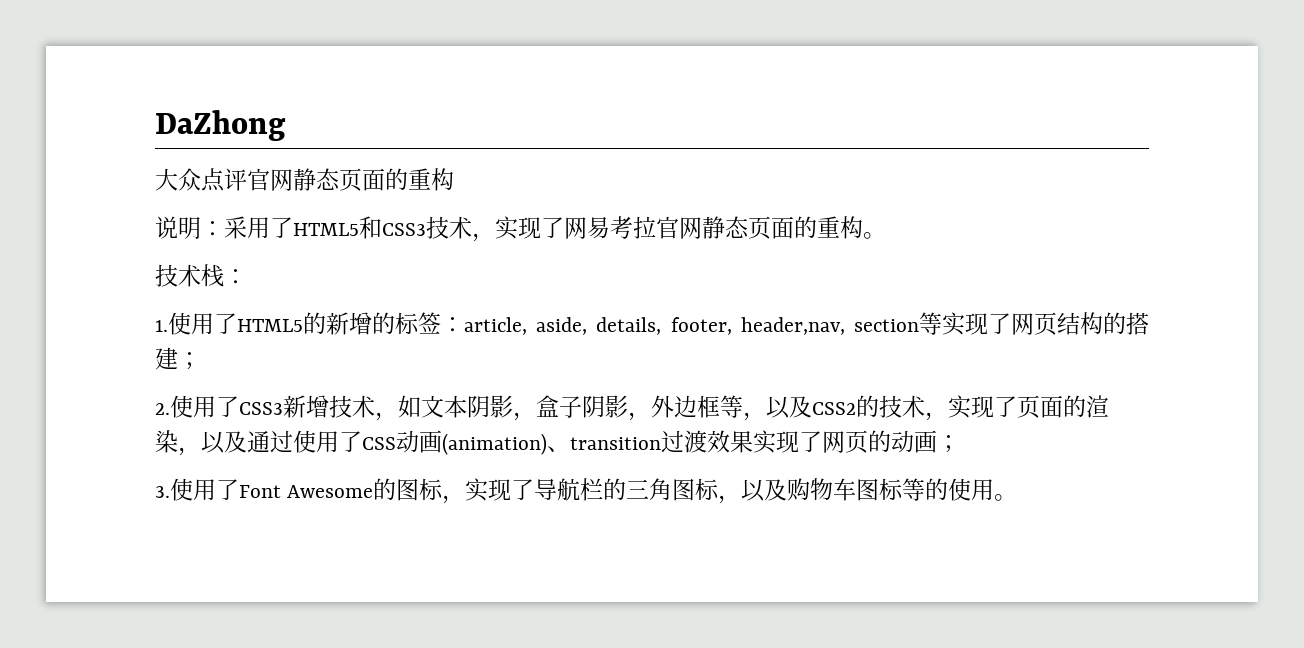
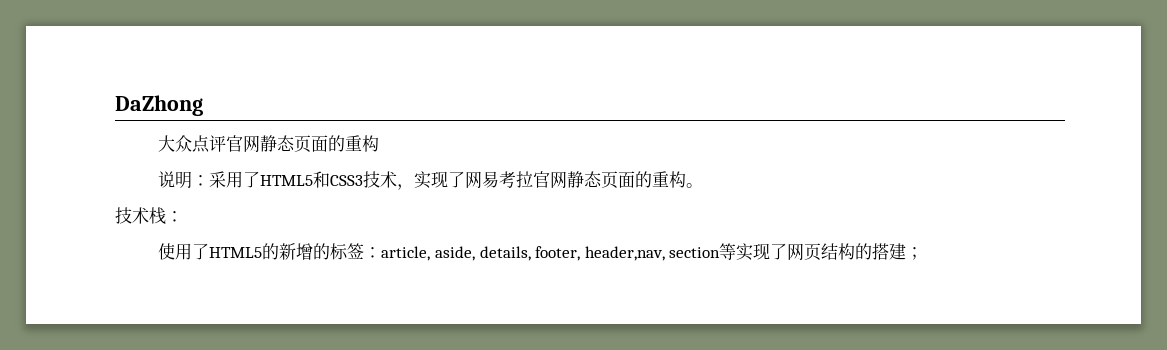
[155,320,168,332] 1. -> (183, 216) none
[155,395,1109,421] [155,430,960,456] [155,478,1018,504] // 2.使用了CSS3新增技术，如文本阴影，盒子阴影，外边框等，以及CSS2的技术，实现了页面的渲染，以及通过使用了CSS动画(animation)、transition过渡效果实现了网页的动画； // 3.使用了Font Awesome的图标，实现了导航栏的三角图标，以及购物车图标等的使用。 -> (924, 253) none

